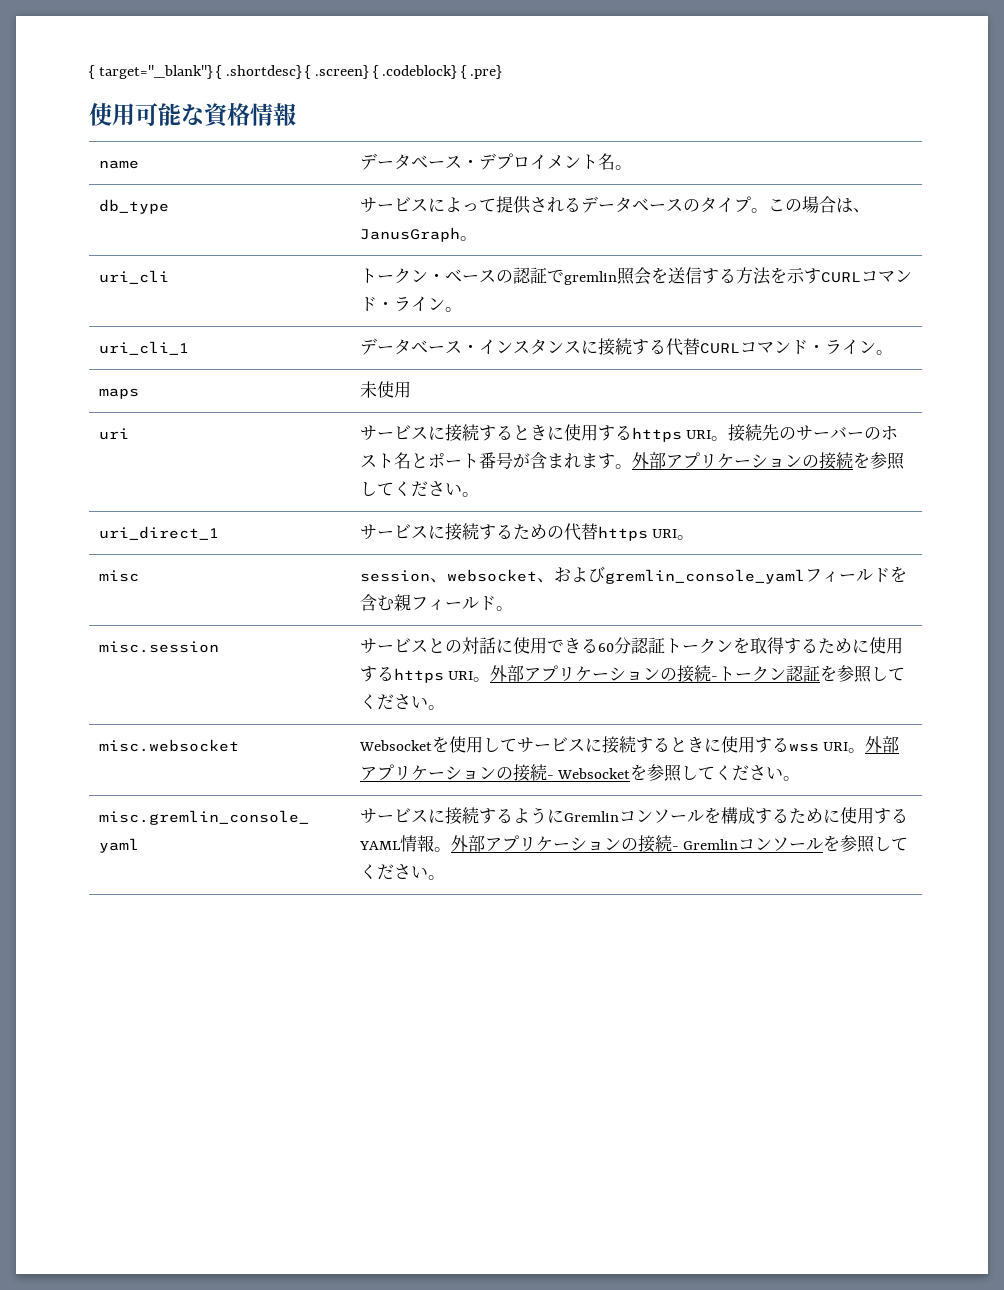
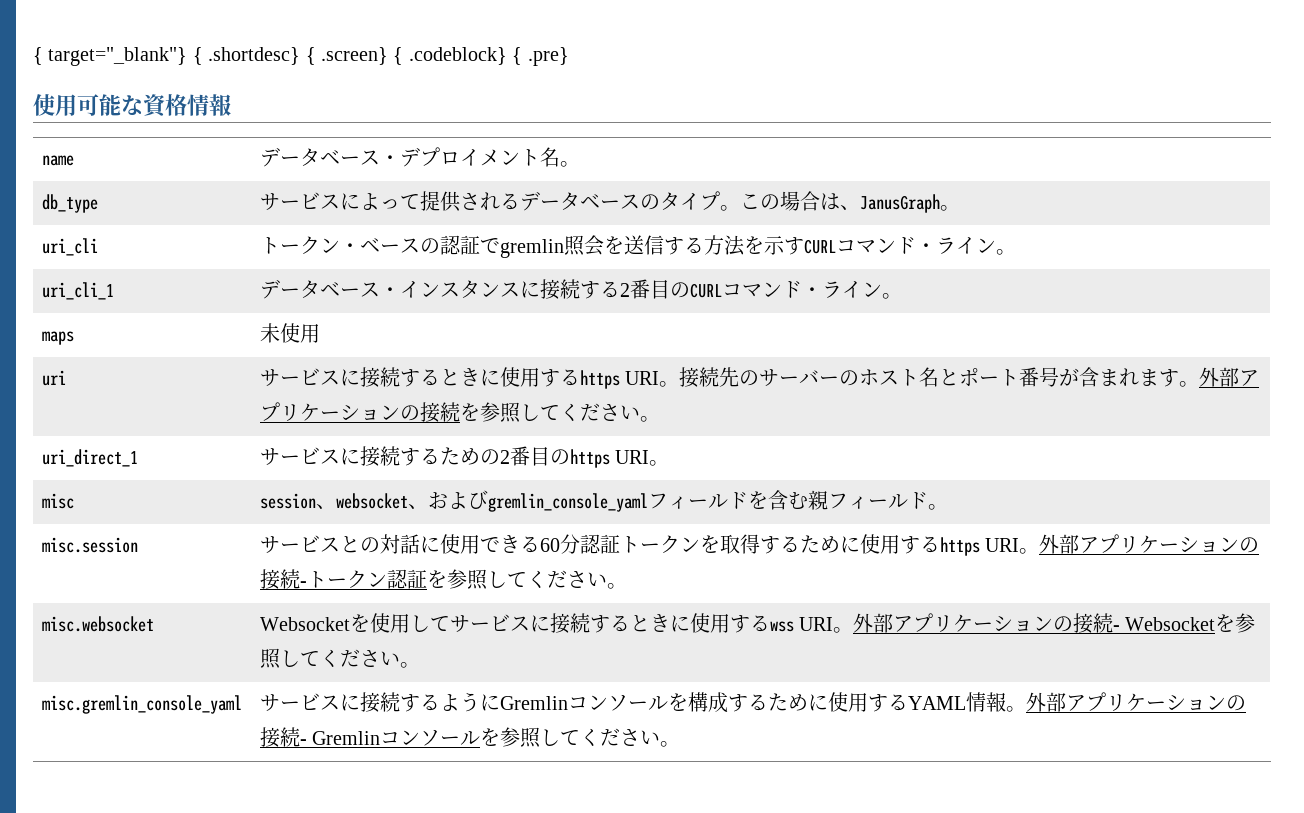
[665,338,700,356] 代替 -> [619,279,690,299] 2番目の
[563,523,598,541] 代替 -> [499,446,570,466] 2番目の

